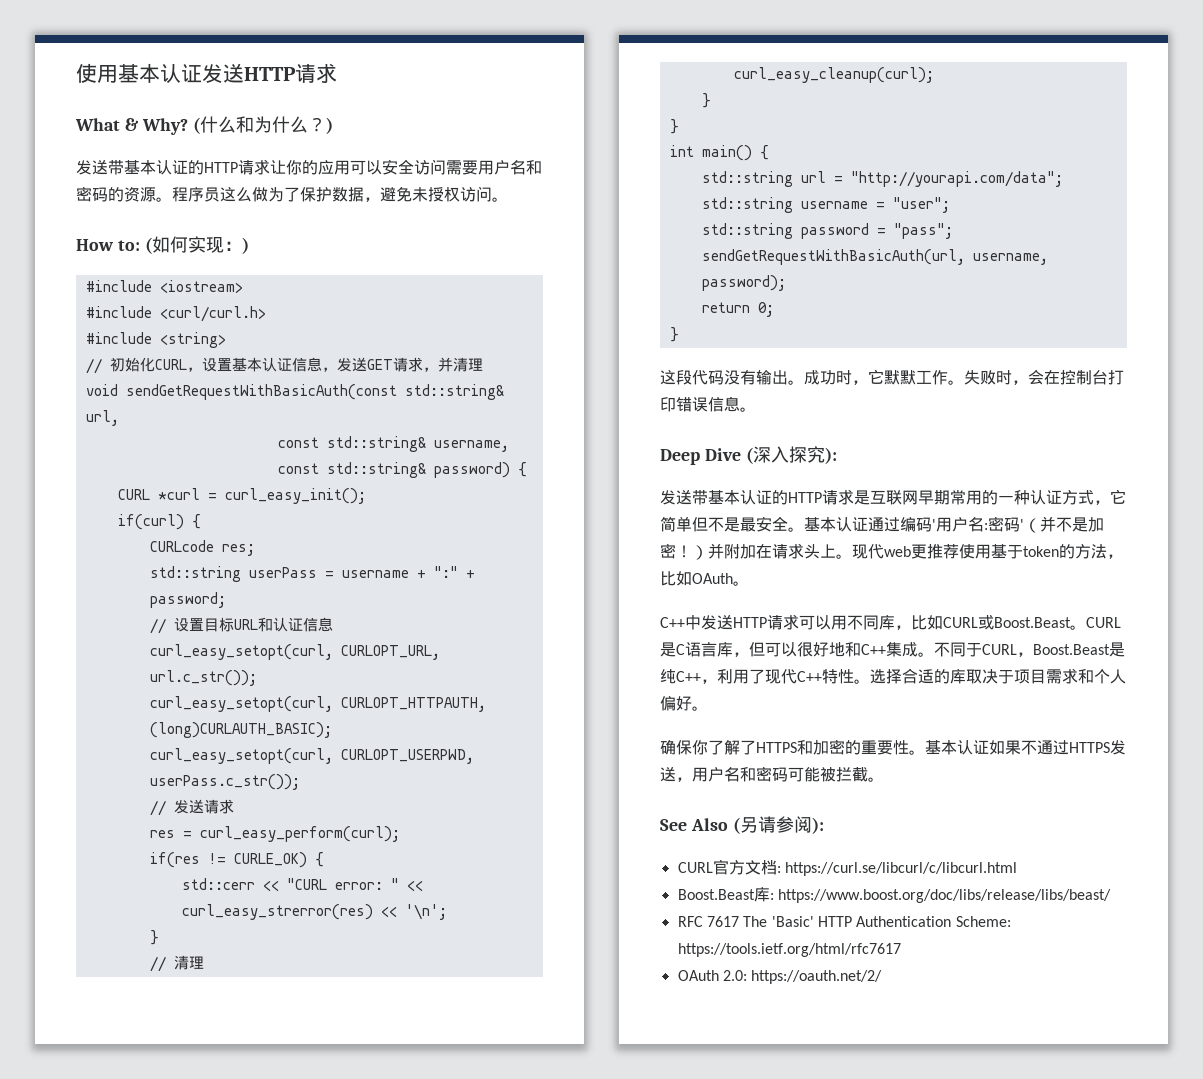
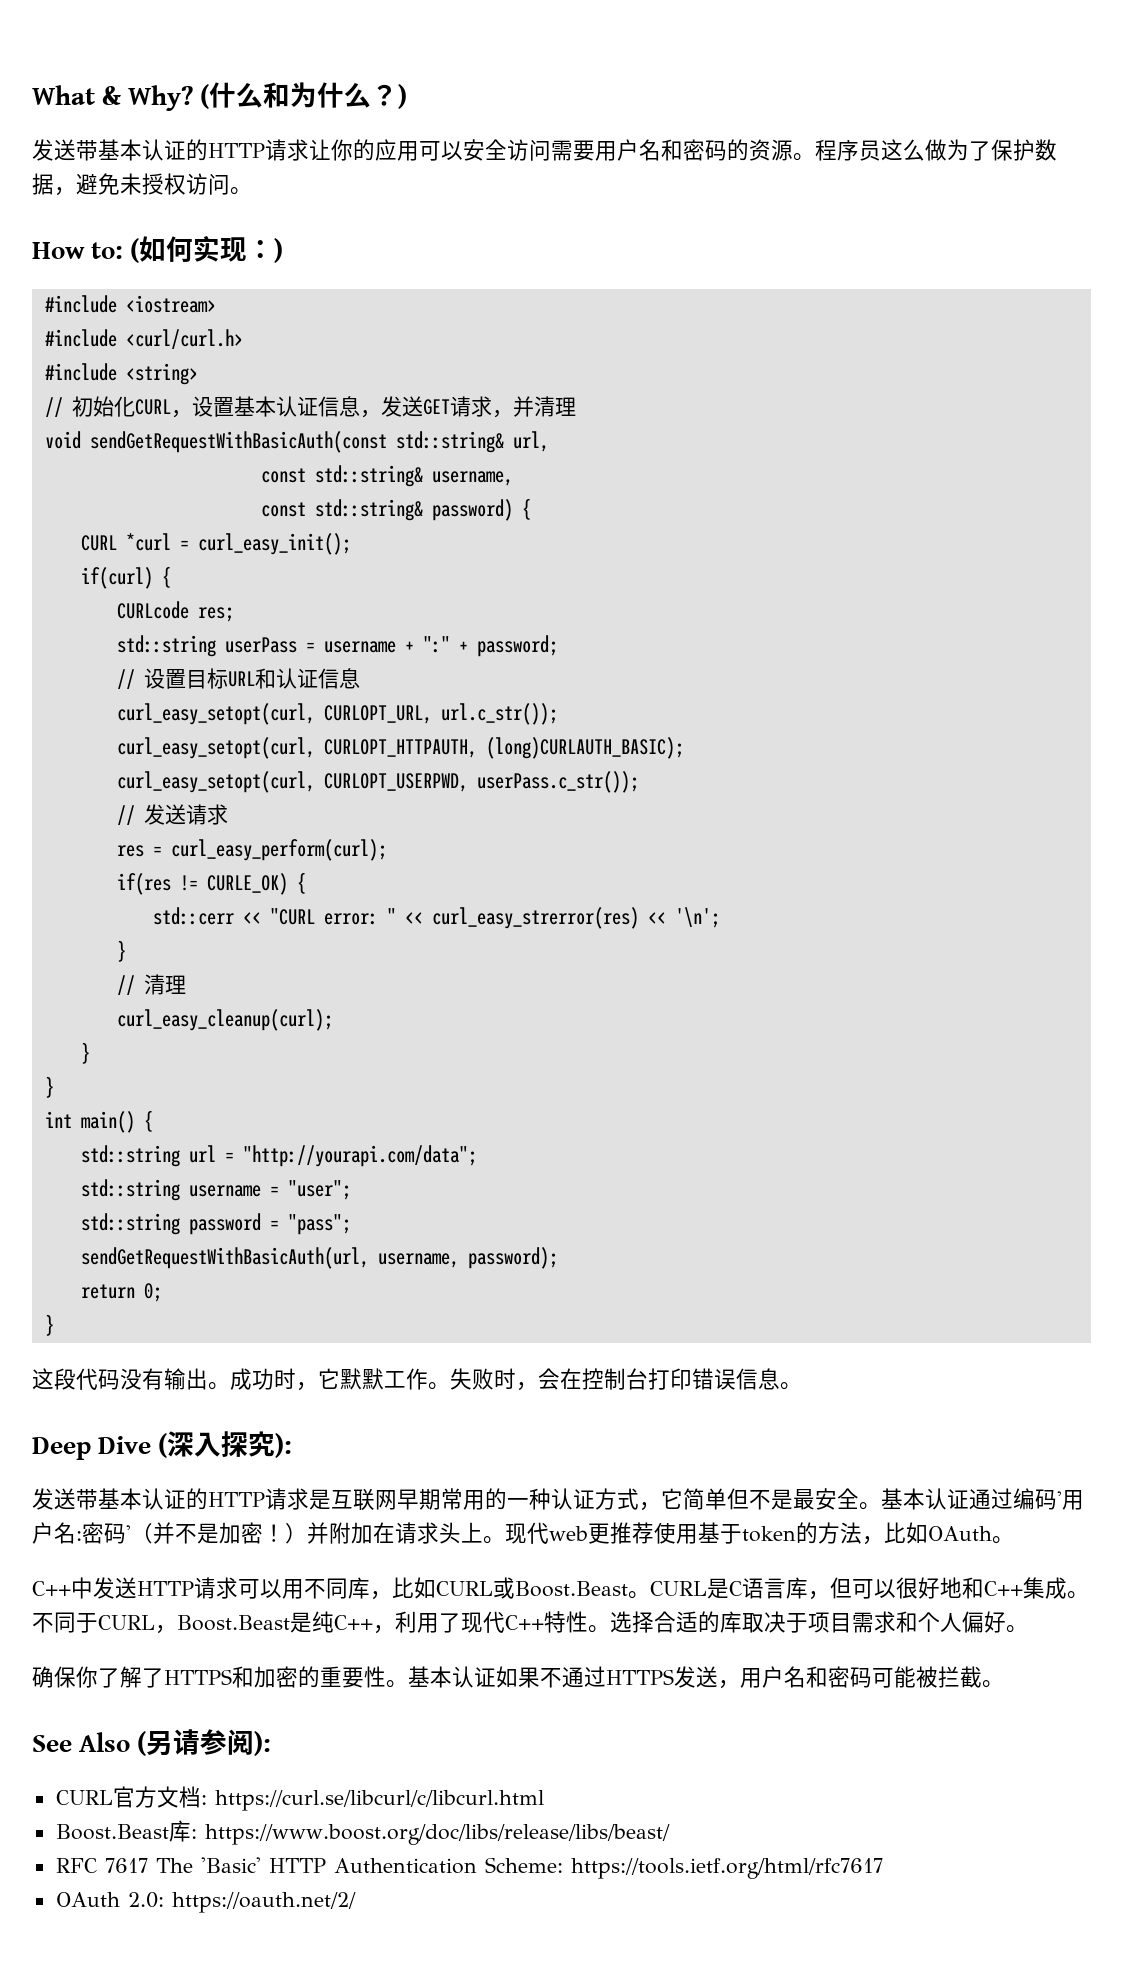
[76,63,337,84] 使用基本认证发送HTTP请求 // -> (32, 95) none

